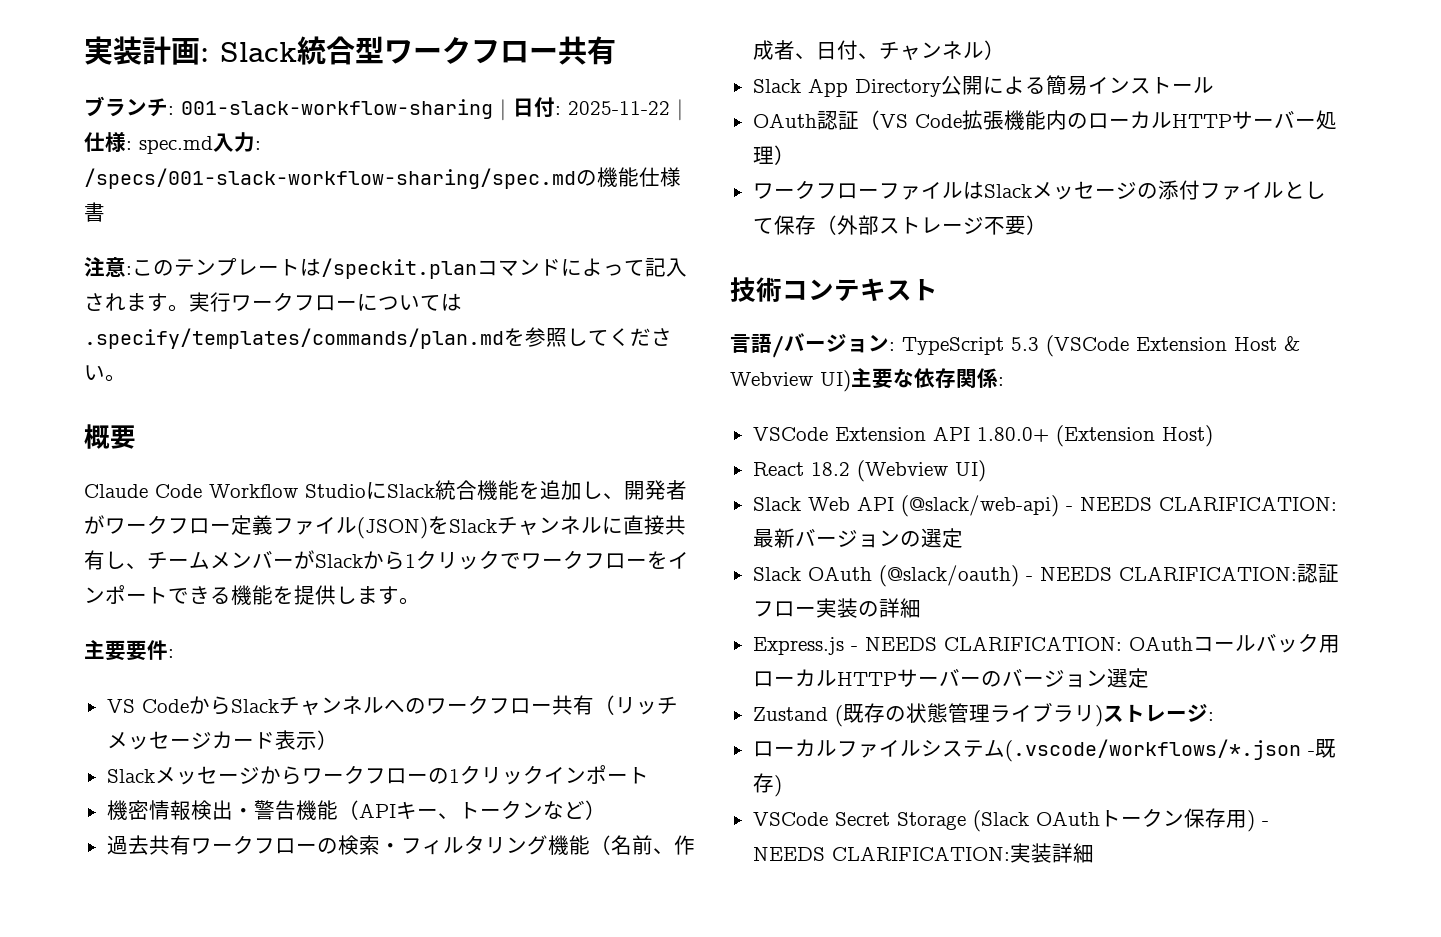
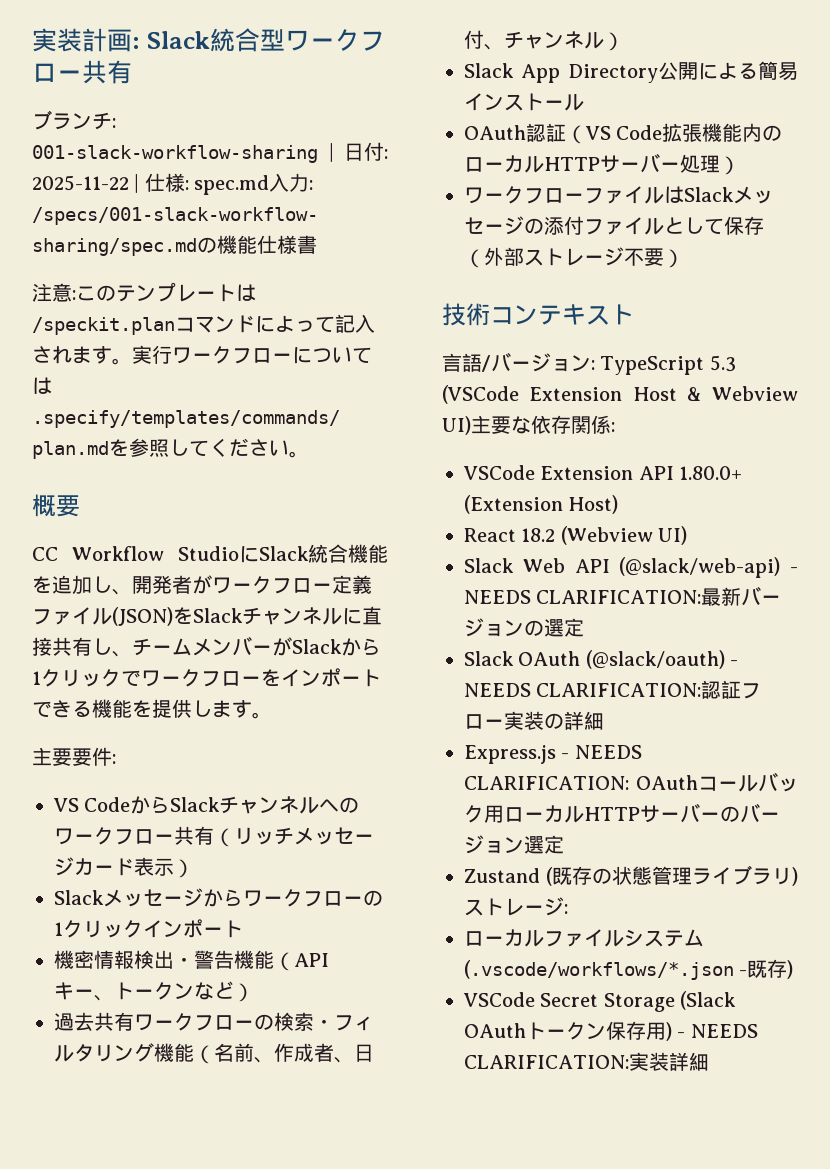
[84,484,202,498] Claude Code -> [32,547,58,561] CC

